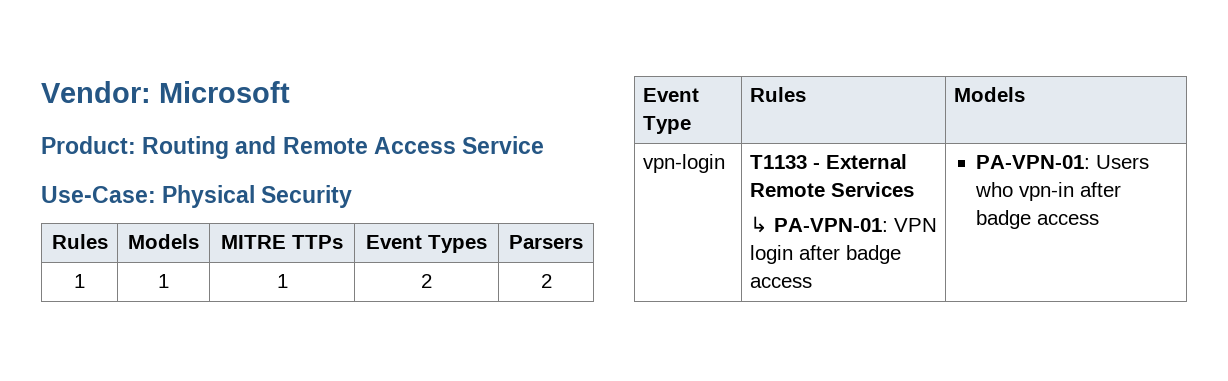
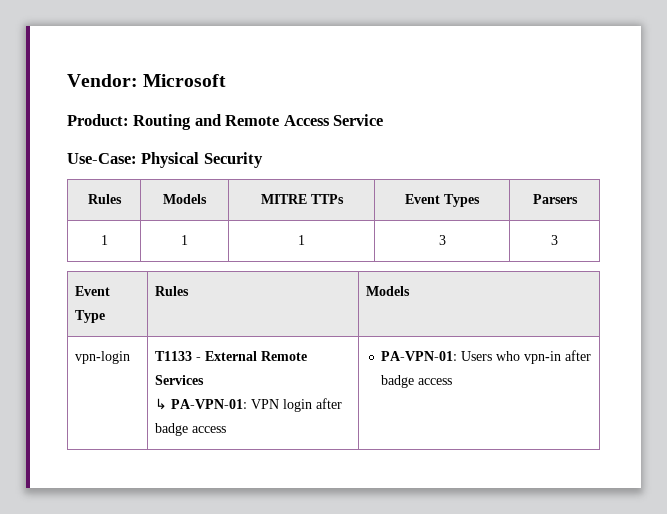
[421,274,432,288] [540,274,552,288] 2 | 2 -> [438,235,446,245] [551,235,558,245] 3 | 3

